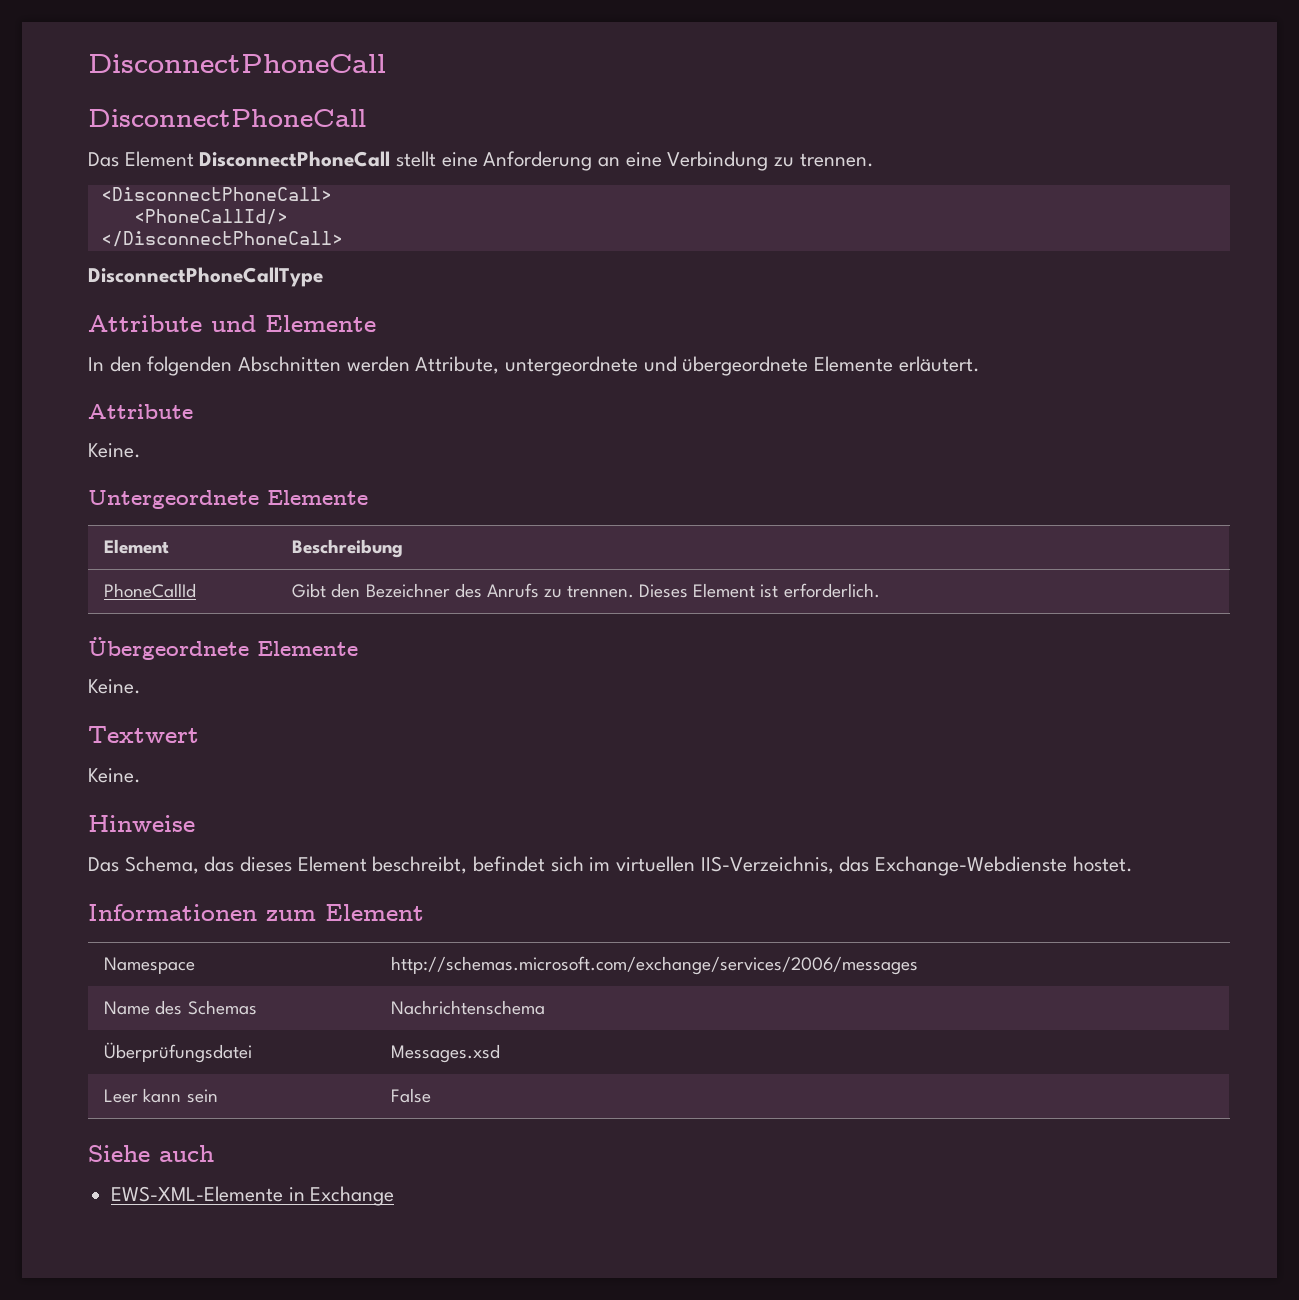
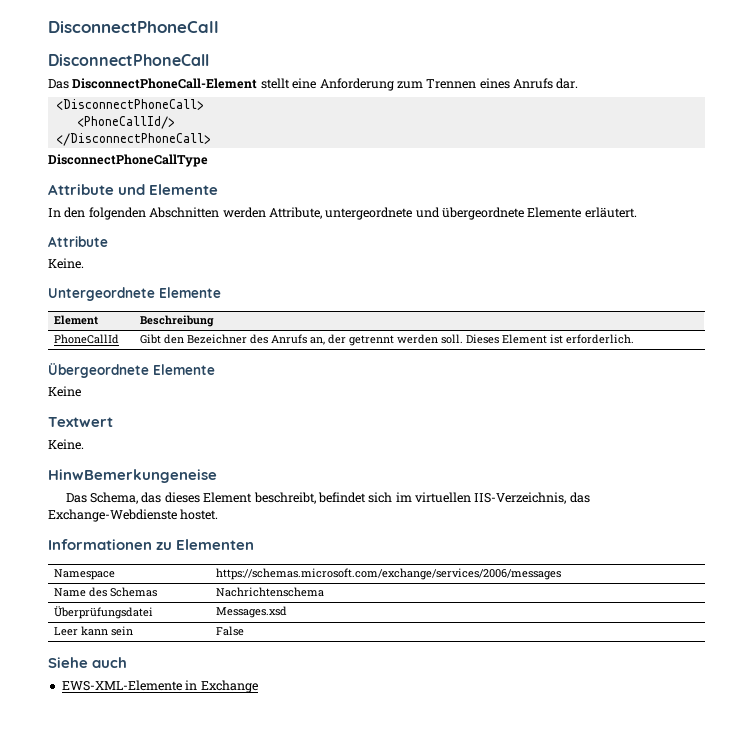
[124,151,391,167] Element DisconnectPhoneCall -> [72,78,258,89] DisconnectPhoneCall-Element
[598,151,874,171] an eine Verbindung zu trennen. -> [396,78,579,89] zum Trennen eines Anrufs dar.
[543,586,635,598] zu trennen. -> [310,334,464,346] an, der getrennt werden soll.
[88,679,141,694] Keine. -> [48,386,81,397] Keine
[88,815,195,832] Hinweise -> [48,469,217,483] HinwBemerkungeneise
[266,904,424,921] zum Element -> [156,539,255,550] zu Elementen
[391,956,919,975] http://schemas.microsoft.com/exchange/services/2006/messages -> [216,568,562,580] https://schemas.microsoft.com/exchange/services/2006/messages

